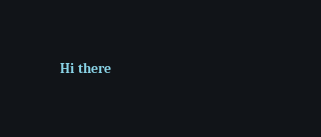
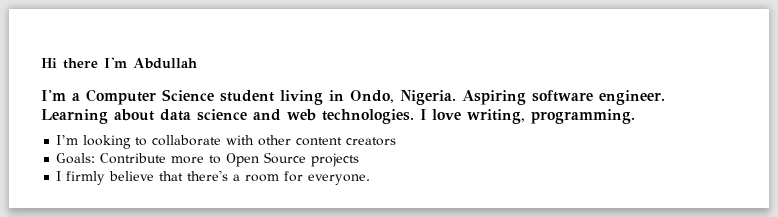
(111, 67) none -> [104,57,197,69] [41,89,665,105] [41,109,635,124] [56,135,397,149] [56,152,360,167] [56,170,371,185] I'm Abdullah // I'm a Computer Science student living in Ondo, Nigeria. Aspiring software engineer. Learning about data science and web technologies. I love writing, programming. // I’m looking to collaborate with other content creators // Goals: Contribute more to Open Source projects // I firmly believe that there's a room for everyone.

